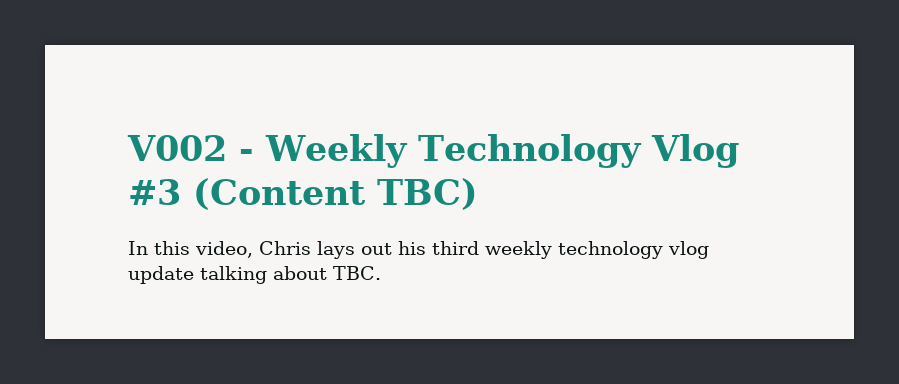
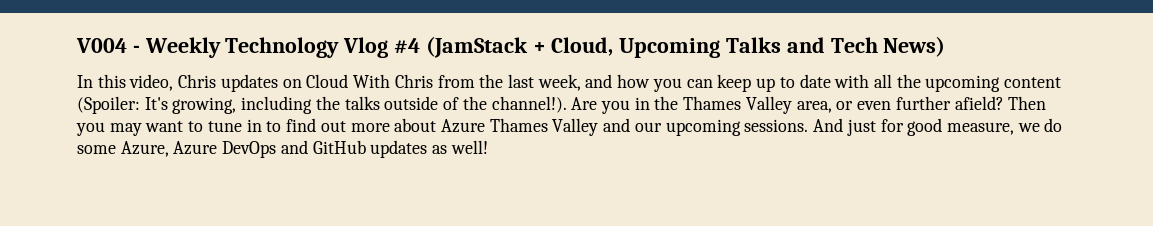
[127,135,227,161] V002 -> [76,38,127,53] V004
[128,178,478,210] [128,241,709,259] [128,266,381,284] #3 (Content TBC) // In this video, Chris lays out his third weekly technology vlog update talking about TBC. -> [394,36,946,58] [77,74,1062,92] [77,96,1047,114] [76,118,1063,136] [77,140,488,158] #4 (JamStack + Cloud, Upcoming Talks and Tech News) // In this video, Chris updates on Cloud With Chris from the last week, and how you can keep up to date with all the upcoming content (Spoiler: It's growing, including the talks outside of the channel!). Are you in the Thames Valley area, or even further afield? Then you may want to tune in to find out more about Azure Thames Valley and our upcoming sessions. And just for good measure, we do some Azure, Azure DevOps and GitHub updates as well!

